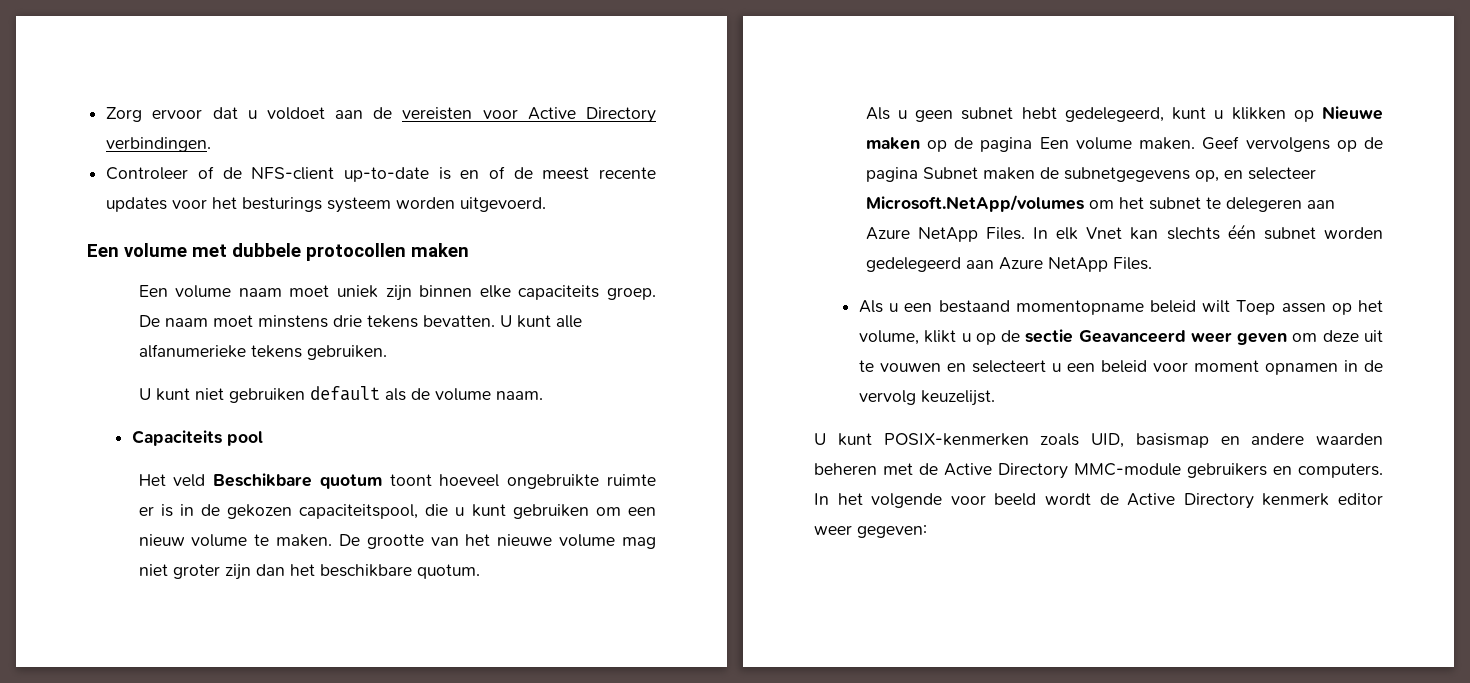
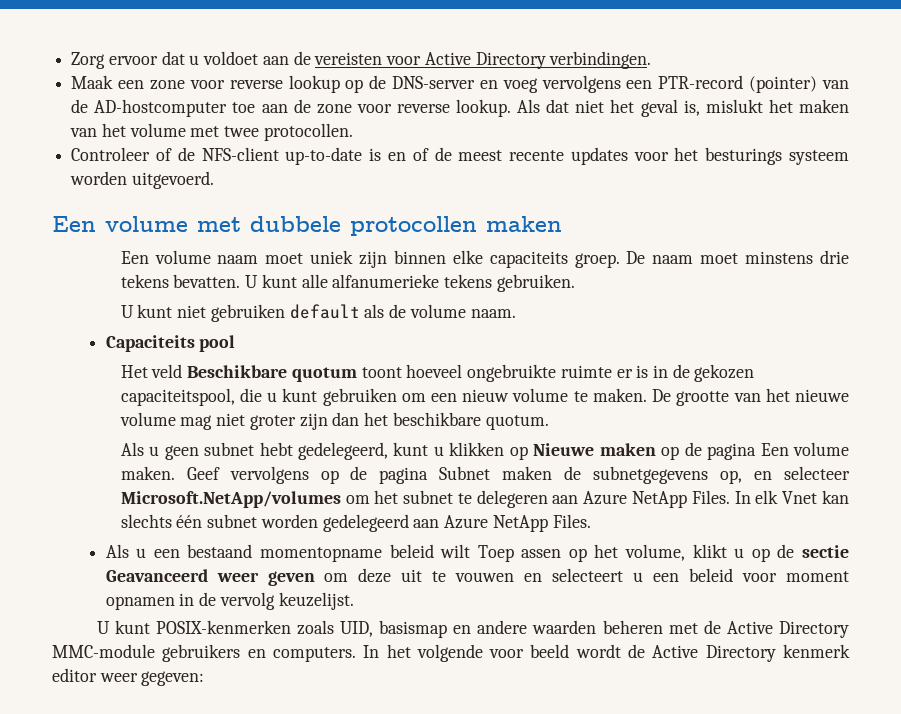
(212, 144) none -> [71,75,850,93] [71,99,850,117] [70,123,353,141] // Maak een zone voor reverse lookup op de DNS-server en voeg vervolgens een PTR-record (pointer) van de AD-hostcomputer toe aan de zone voor reverse lookup. Als dat niet het geval is, mislukt het maken van het volume met twee protocollen.

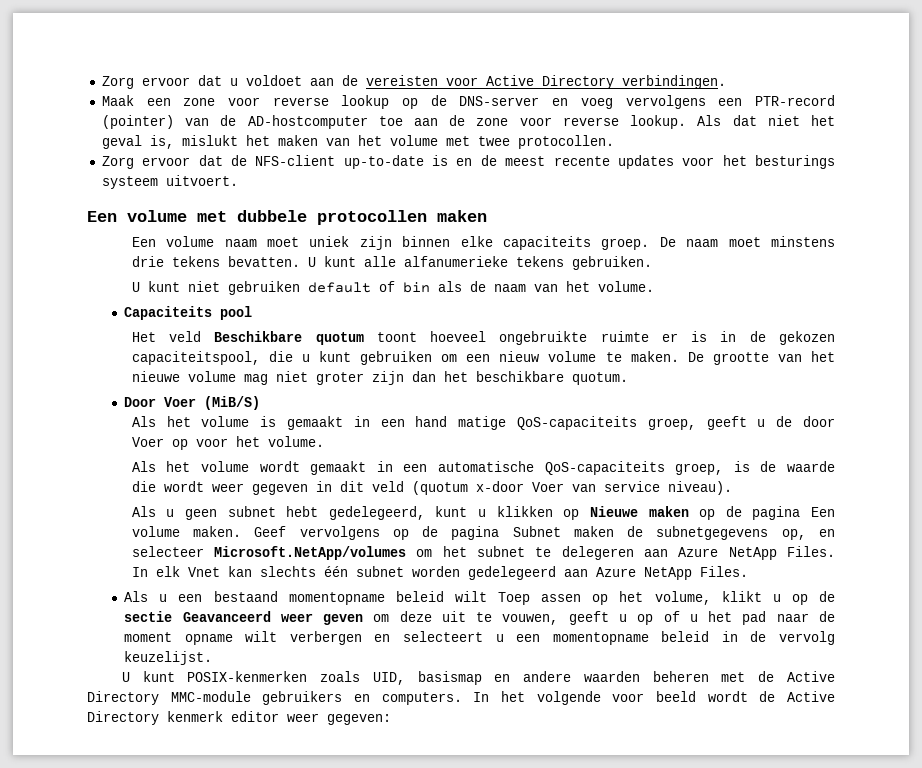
[71,147,173,161] Controleer of -> [101,155,223,169] Zorg ervoor dat
[412,148,429,161] of -> (473, 162) none
[70,171,214,189] worden uitgevoerd. -> [165,175,238,186] uitvoert.
[364,304,516,318] als de volume naam. -> [378,281,654,293] of bin als de naam van het volume.
(549, 422) none -> [124,396,261,410] [131,416,836,430] [131,436,324,450] [131,461,835,475] [131,481,732,495] // Door Voer (MiB/S) // Als het volume is gemaakt in een hand matige QoS-capaciteits groep, geeft u de door Voer op voor het volume. // Als het volume wordt gemaakt in een automatische QoS-capaciteits groep, is de waarde die wordt weer gegeven in dit veld (quotum x-door Voer van service niveau).
[455,568,850,582] [105,596,175,610] vouwen en selecteert u een beleid voor moment opnamen -> [502,611,836,625] [124,631,710,645] vouwen, geeft u op of u het pad naar de moment opname wilt verbergen en selecteert u een momentopname beleid

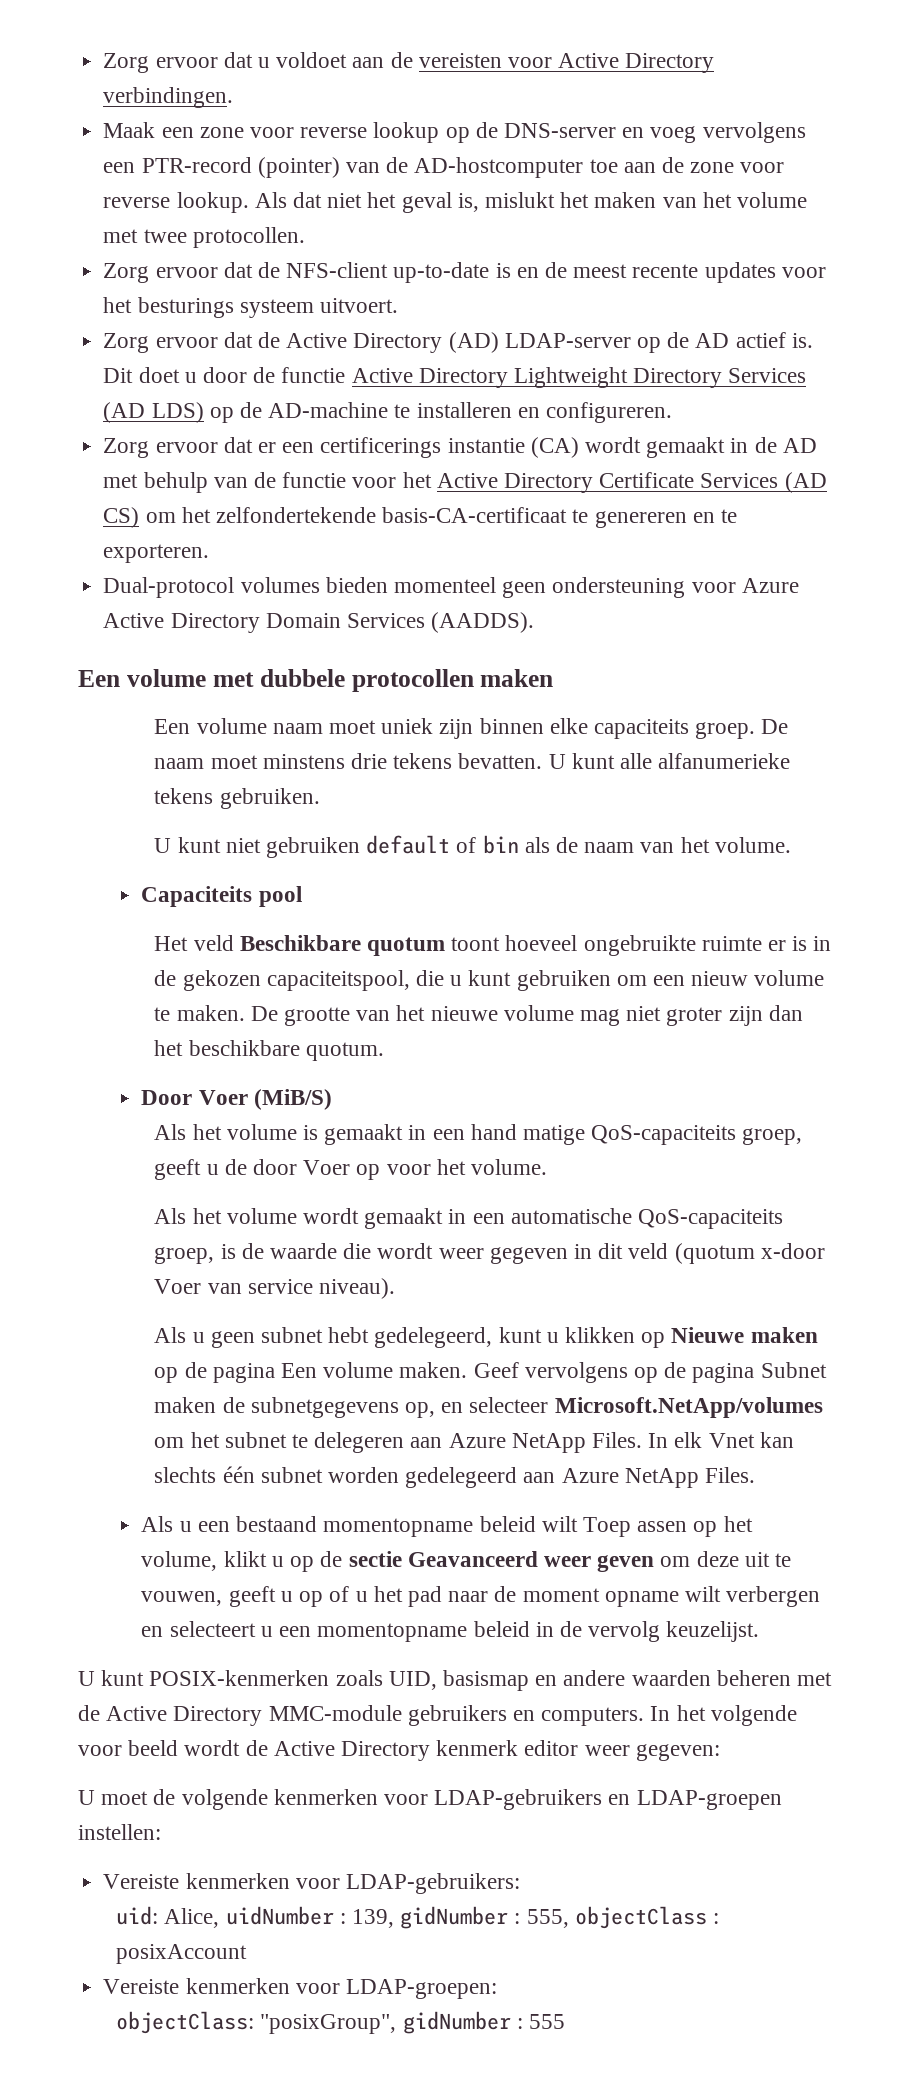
(238, 180) none -> [103,332,813,353] [103,367,807,388] [103,402,672,423] [103,437,817,458] [103,472,827,493] [103,507,737,528] [103,544,210,563] [103,577,799,598] [103,612,535,633] // Zorg ervoor dat de Active Directory (AD) LDAP-server op de AD actief is. Dit doet u door de functie Active Directory Lightweight Directory Services (AD LDS) op de AD-machine te installeren en configureren. // Zorg ervoor dat er een certificerings instantie (CA) wordt gemaakt in de AD met behulp van de functie voor het Active Directory Certificate Services (AD CS) om het zelfondertekende basis-CA-certificaat te genereren en te exporteren. // Dual-protocol volumes bieden momenteel geen ondersteuning voor Azure Active Directory Domain Services (AADDS).
(391, 719) none -> [78,1789,782,1810] [78,1824,161,1840] [103,1873,520,1894] [116,1906,720,1929] [116,1944,248,1964] [103,1978,497,1999] [116,2011,566,2034] // U moet de volgende kenmerken voor LDAP-gebruikers en LDAP-groepen instellen: // Vereiste kenmerken voor LDAP-gebruikers: // uid: Alice, uidNumber : 139, gidNumber : 555, objectClass : posixAccount // Vereiste kenmerken voor LDAP-groepen: // objectClass: "posixGroup", gidNumber : 555

